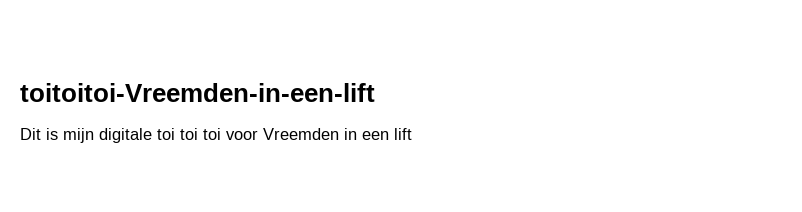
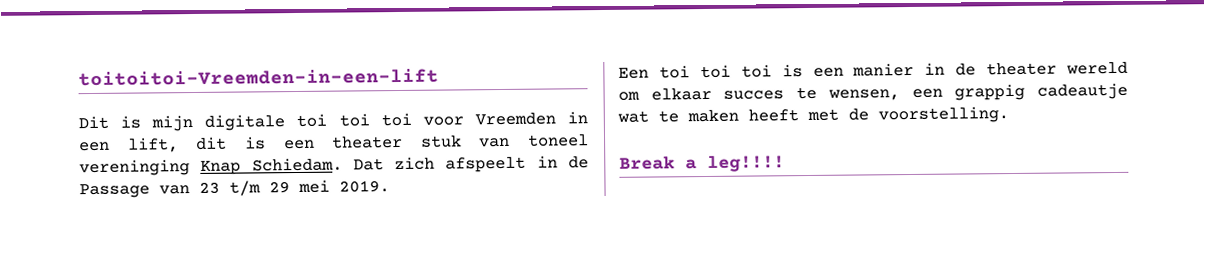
[394,128,412,140] lift -> [126,134,589,153] [79,155,589,177] [79,179,390,199] [618,61,1128,79] [618,82,1128,101] [617,106,1009,124] [619,155,785,172] lift, dit is een theater stuk van toneel vereninging Knap Schiedam. Dat zich afspeelt in de Passage van 23 t/m 29 mei 2019. // Een toi toi toi is een manier in de theater wereld om elkaar succes te wensen, een grappig cadeautje wat te maken heeft met de voorstelling. // Break a leg!!!!

